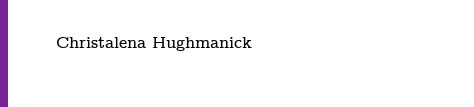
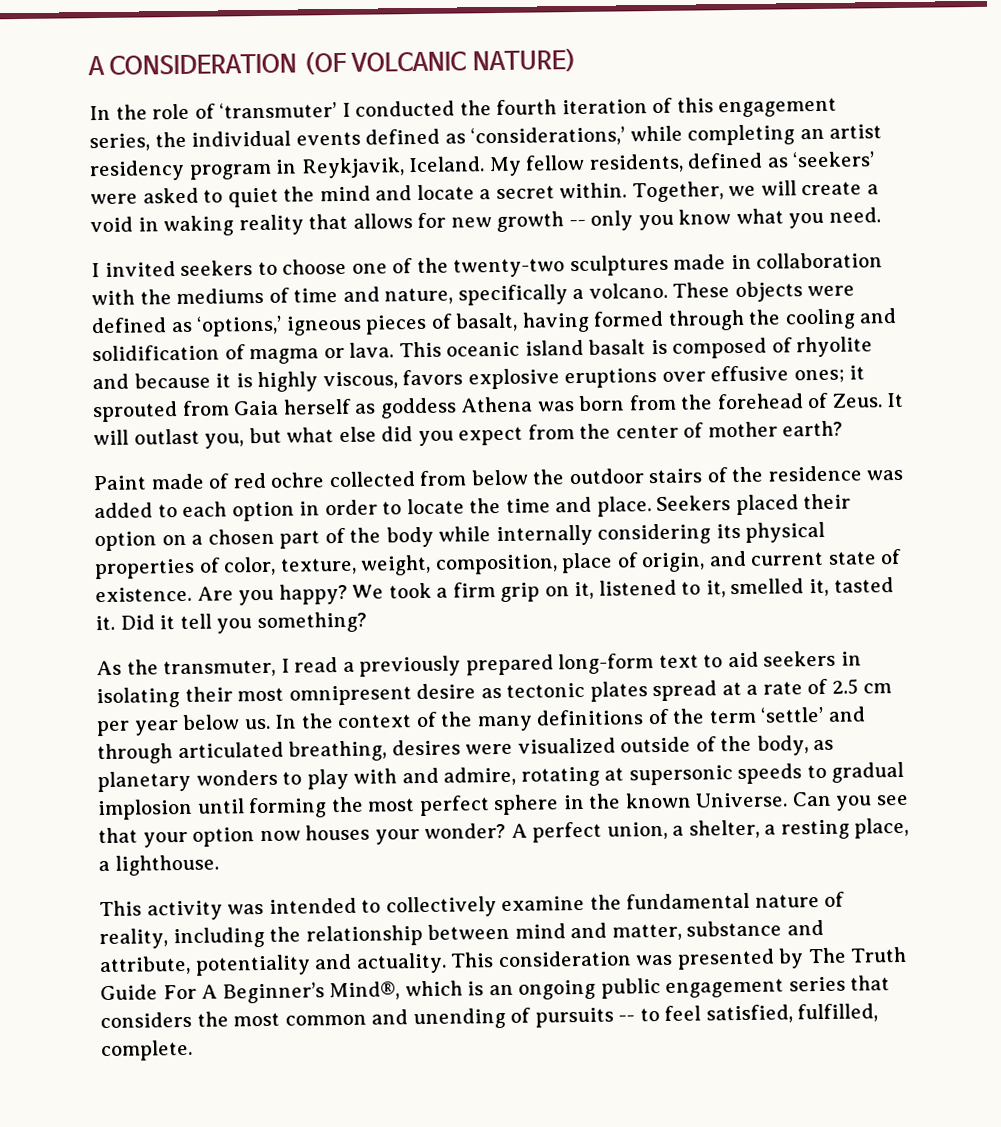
[56,37,252,51] Christalena Hughmanick -> [87,48,577,76] [89,97,838,121] [89,124,883,152] [89,151,876,182] [90,180,880,208] [90,207,882,237] [91,252,884,278] [91,281,856,306] [91,307,898,337] [92,336,874,365] [92,365,866,393] [92,392,905,423] [93,420,844,449] [93,465,904,491] [94,493,852,522] [94,521,826,552] [94,548,903,580] [95,577,894,606] [95,611,367,634] [96,650,862,678] [96,678,893,709] [96,706,867,737] [97,735,835,765] [97,761,905,793] [97,791,909,821] [98,817,910,848] [98,854,219,876] [99,891,846,921] [99,919,824,950] [99,946,908,976] [100,975,891,1004] [100,1003,879,1030] [100,1039,193,1062] A CONSIDERATION (OF VOLCANIC NATURE) // In the role of ‘transmuter’ I conducted the fourth iteration of this engagement series, the individual events defined as ‘considerations,’ while completing an artist residency program in Reykjavik, Iceland. My fellow residents, defined as ‘seekers’ were asked to quiet the mind and locate a secret within. Together, we will create a void in waking reality that allows for new growth -- only you know what you need. // I invited seekers to choose one of the twenty-two sculptures made in collaboration with the mediums of time and nature, specifically a volcano. These objects were defined as ‘options,’ igneous pieces of basalt, having formed through the cooling and solidification of magma or lava. This oceanic island basalt is composed of rhyolite and because it is highly viscous, favors explosive eruptions over effusive ones; it sprouted from Gaia herself as goddess Athena was born from the forehead of Zeus. It will outlast you, but what else did you expect from the center of mother earth? // Paint made of red ochre collected from below the outdoor stairs of the residence was added to each option in order to locate the time and place. Seekers placed their option on a chosen part of the body while internally considering its physical properties of color, texture, weight, composition, place of origin, and current state of existence. Are you happy? We took a firm grip on it, listened to it, smelled it, tasted it. Did it tell you something? // As the transmuter, I read a previously prepared long-form text to aid seekers in isolating their most omnipresent desire as tectonic plates spread at a rate of 2.5 cm per year below us. In the context of the many definitions of the term ‘settle’ and through articulated breathing, desires were visualized outside of the body, as planetary wonders to play with and admire, rotating at supersonic speeds to gradual implosion until forming the most perfect sphere in the known Universe. Can you see that your option now houses your wonder? A perfect union, a shelter, a resting place, a lighthouse. // This activity was intended to collectively examine the fundamental nature of reality, including the relationship between mind and matter, substance and attribute, potentiality and actuality. This consideration was presented by The Truth Guide For A Beginner’s Mind®, which is an ongoing public engagement series that considers the most common and unending of pursuits -- to feel satisfied, fulfilled, complete.

